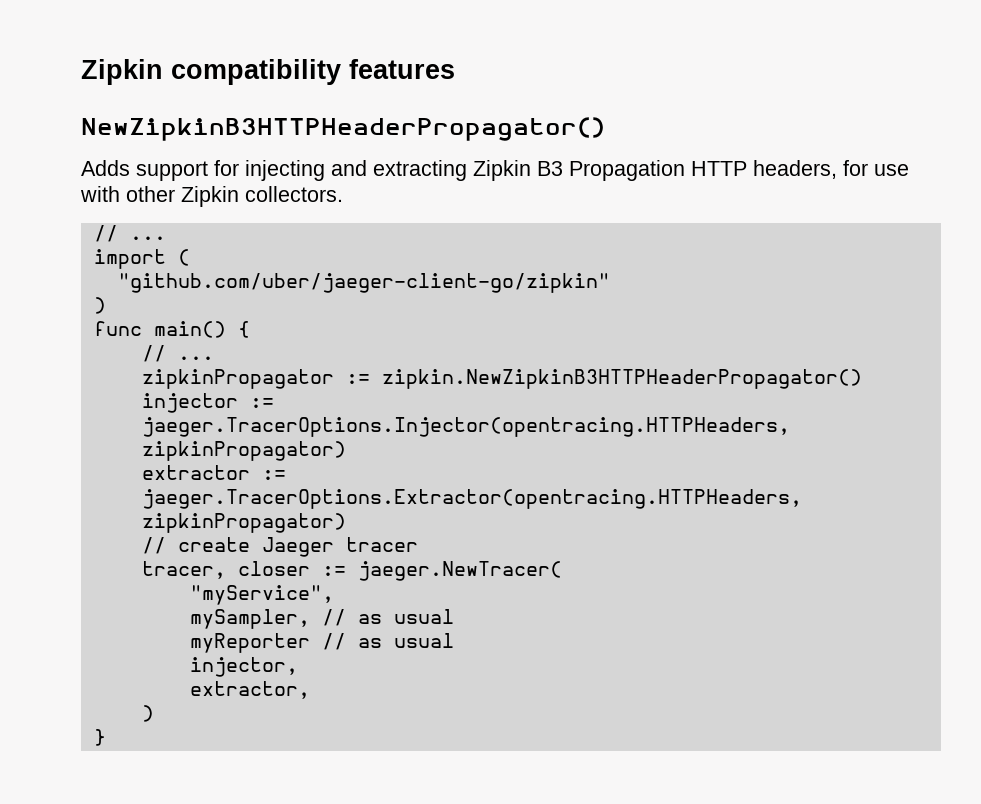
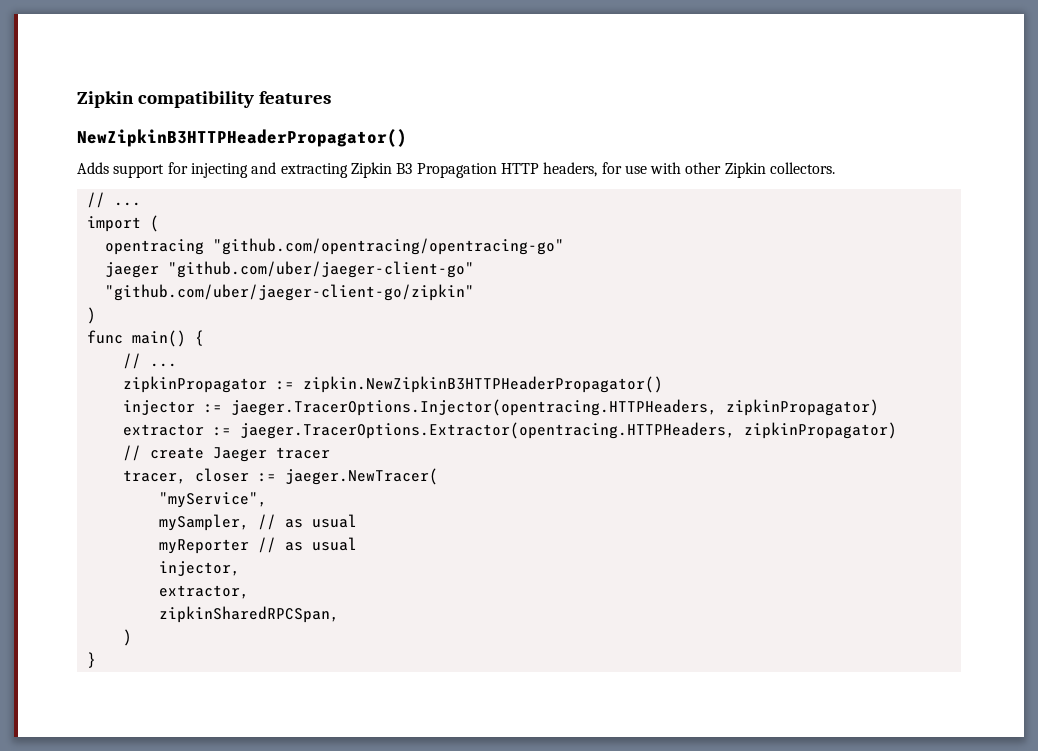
(190, 257) none -> [104,238,564,255] [104,261,474,278] // opentracing "github.com/opentracing/opentracing-go" // jaeger "github.com/uber/jaeger-client-go"
(310, 690) none -> [158,606,339,623] // zipkinSharedRPCSpan,

